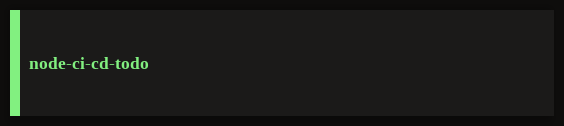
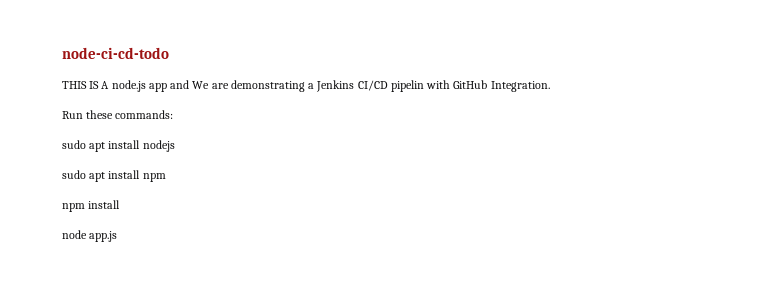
(149, 63) none -> [62,80,550,92] [62,110,174,119] [62,140,175,152] [62,170,166,182] [62,200,121,212] [62,230,118,242] // THIS IS A node.js app and We are demonstrating a Jenkins CI/CD pipelin with GitHub Integration. // Run these commands: // sudo apt install nodejs // sudo apt install npm // npm install // node app.js

